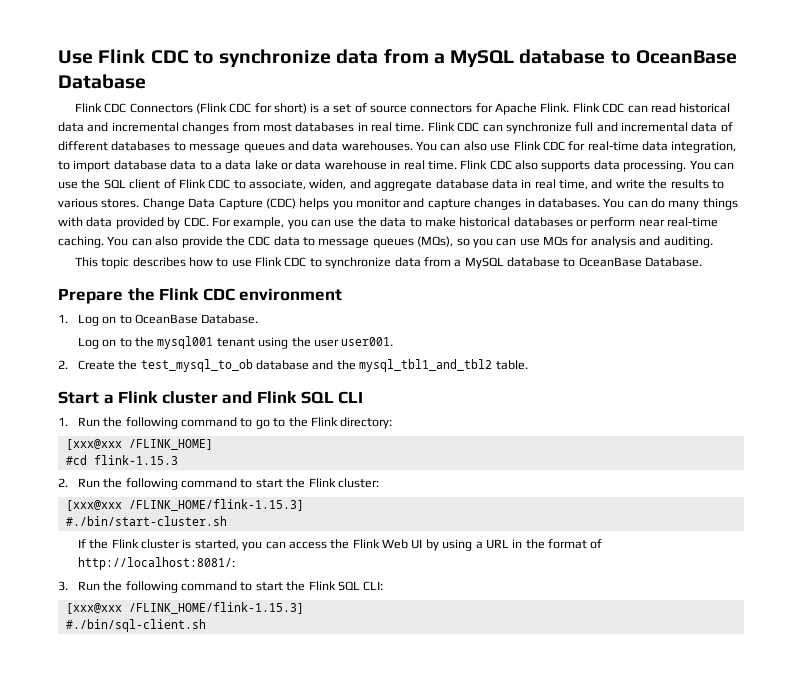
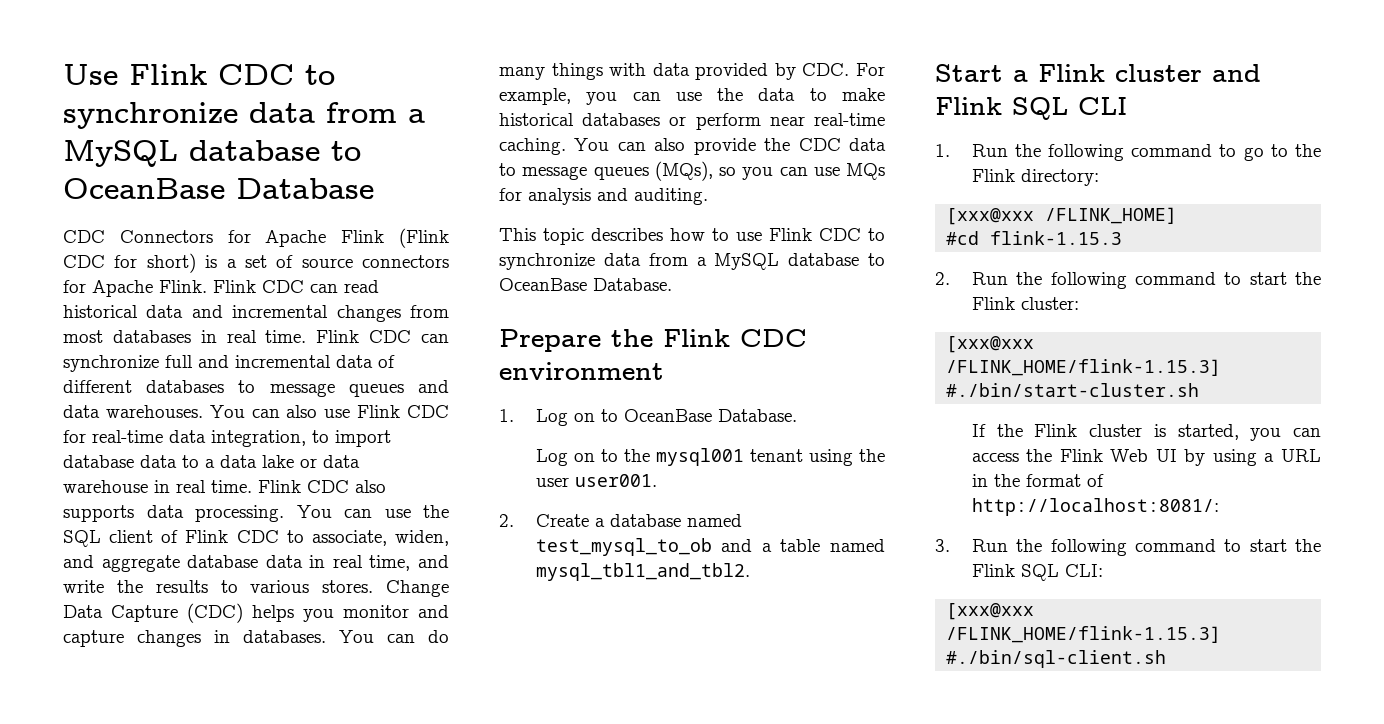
[74,103,102,112] Flink -> (374, 188) none
(193, 108) none -> [227,230,385,247] for Apache Flink
[118,359,528,372] the test_mysql_to_ob database and the mysql_tbl1_and_tbl2 table. -> [594,514,742,527] [535,538,885,556] [535,563,750,581] a database named test_mysql_to_ob and a table named mysql_tbl1_and_tbl2.

